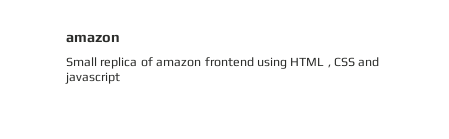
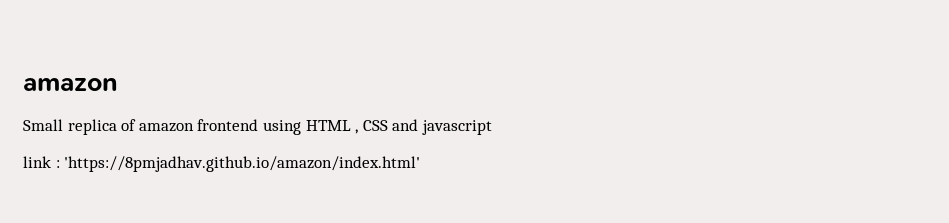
(120, 78) none -> [23,156,421,172] // link : 'https://8pmjadhav.github.io/amazon/index.html'

